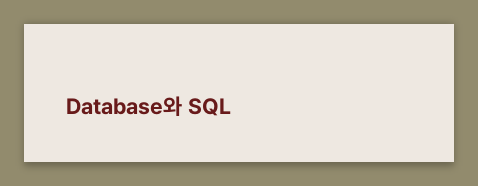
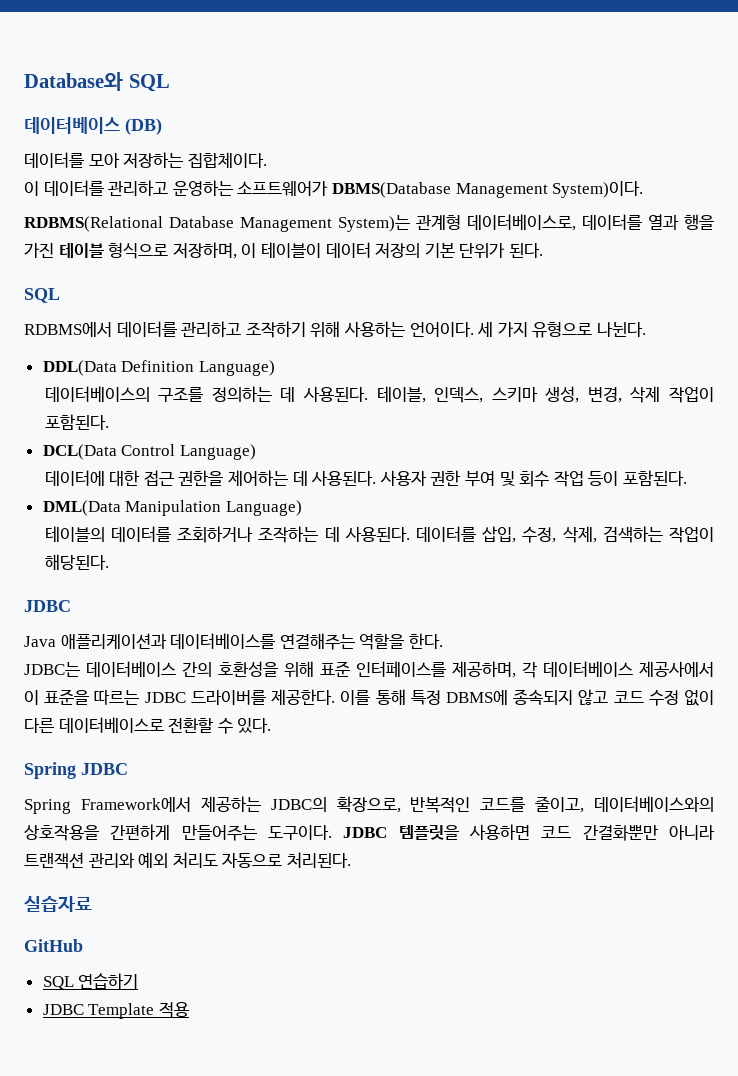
(231, 107) none -> [24,117,162,135] [24,152,267,168] [24,180,644,198] [24,214,714,232] [24,242,543,259] [24,288,60,303] [24,321,646,338] [42,360,275,376] [44,386,714,403] [44,414,109,430] [42,444,256,460] [44,470,687,487] [42,500,302,516] [44,526,714,543] [44,554,109,570] [24,600,71,612] [24,633,443,650] [24,661,714,678] [24,689,714,706] [24,717,272,734] [24,762,128,779] [24,796,714,814] [24,824,715,841] [24,852,351,869] [24,895,92,912] [24,939,83,952] [42,973,139,990] [42,1002,189,1019] // 데이터베이스 (DB) // 데이터를 모아 저장하는 집합체이다. // 이 데이터를 관리하고 운영하는 소프트웨어가 DBMS(Database Management System)이다. // RDBMS(Relational Database Management System)는 관계형 데이터베이스로, 데이터를 열과 행을 가진 테이블 형식으로 저장하며, 이 테이블이 데이터 저장의 기본 단위가 된다. // SQL // RDBMS에서 데이터를 관리하고 조작하기 위해 사용하는 언어이다. 세 가지 유형으로 나뉜다. // DDL(Data Definition Language) // 데이터베이스의 구조를 정의하는 데 사용된다. 테이블, 인덱스, 스키마 생성, 변경, 삭제 작업이 포함된다. // DCL(Data Control Language) // 데이터에 대한 접근 권한을 제어하는 데 사용된다. 사용자 권한 부여 및 회수 작업 등이 포함된다. // DML(Data Manipulation Language) // 테이블의 데이터를 조회하거나 조작하는 데 사용된다. 데이터를 삽입, 수정, 삭제, 검색하는 작업이 해당된다. // JDBC // Java 애플리케이션과 데이터베이스를 연결해주는 역할을 한다. // JDBC는 데이터베이스 간의 호환성을 위해 표준 인터페이스를 제공하며, 각 데이터베이스 제공사에서 이 표준을 따르는 JDBC 드라이버를 제공한다. 이를 통해 특정 DBMS에 종속되지 않고 코드 수정 없이 다른 데이터베이스로 전환할 수 있다. // Spring JDBC // Spring Framework에서 제공하는 JDBC의 확장으로, 반복적인 코드를 줄이고, 데이터베이스와의 상호작용을 간편하게 만들어주는 도구이다. JDBC 템플릿을 사용하면 코드 간결화뿐만 아니라 트랜잭션 관리와 예외 처리도 자동으로 처리된다. // 실습자료 // GitHub // SQL 연습하기 // JDBC Template 적용

